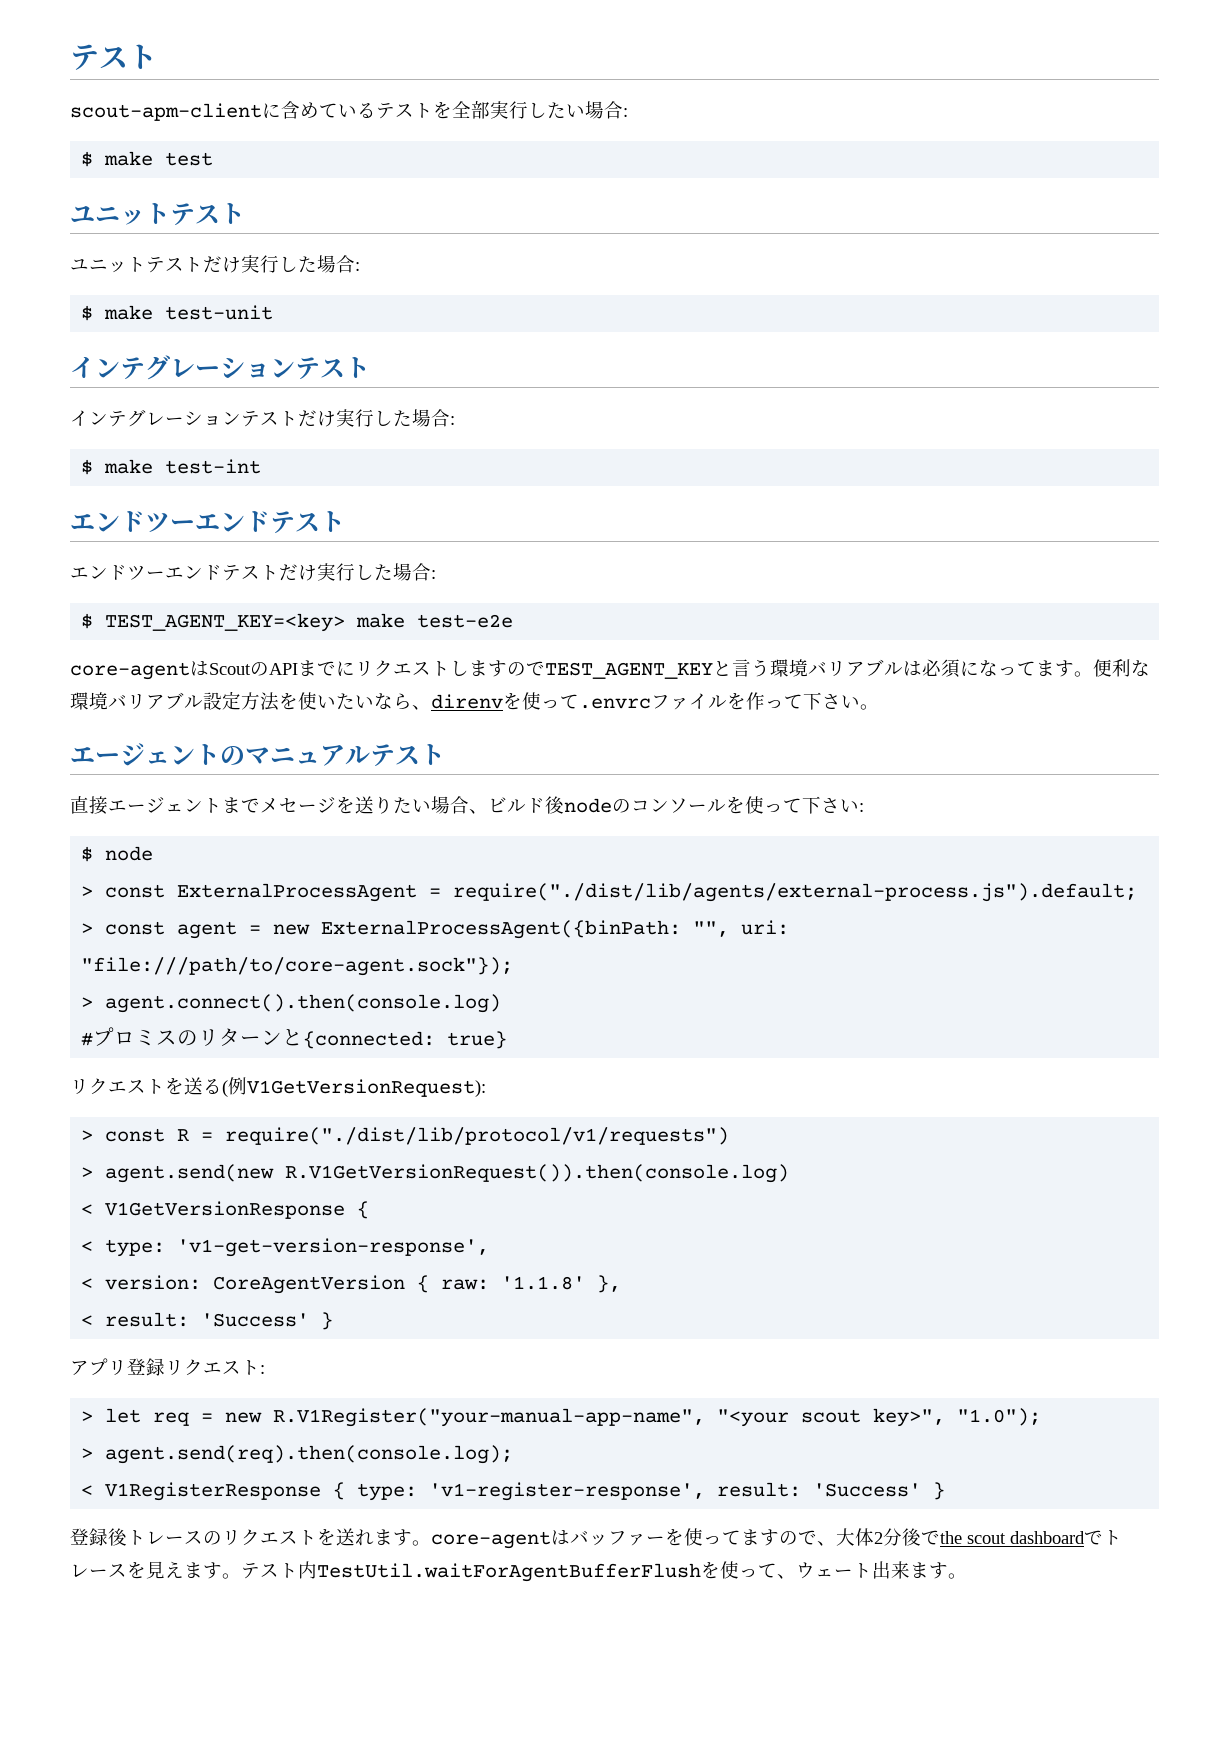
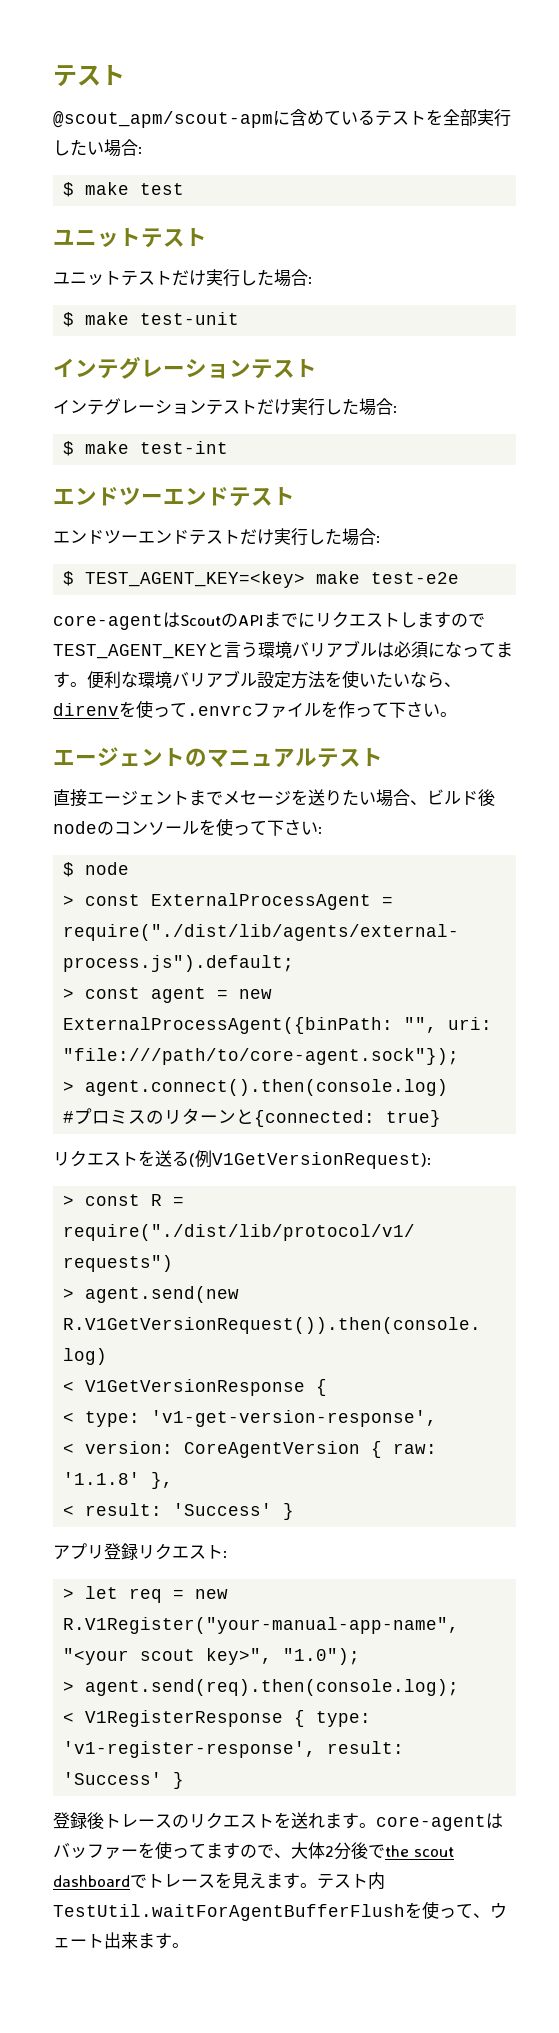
[70,44,157,70] [70,103,262,121] テスト // scout-apm-client -> [53,65,125,87] [53,111,273,128] テスト // @scout_apm/scout-apm

